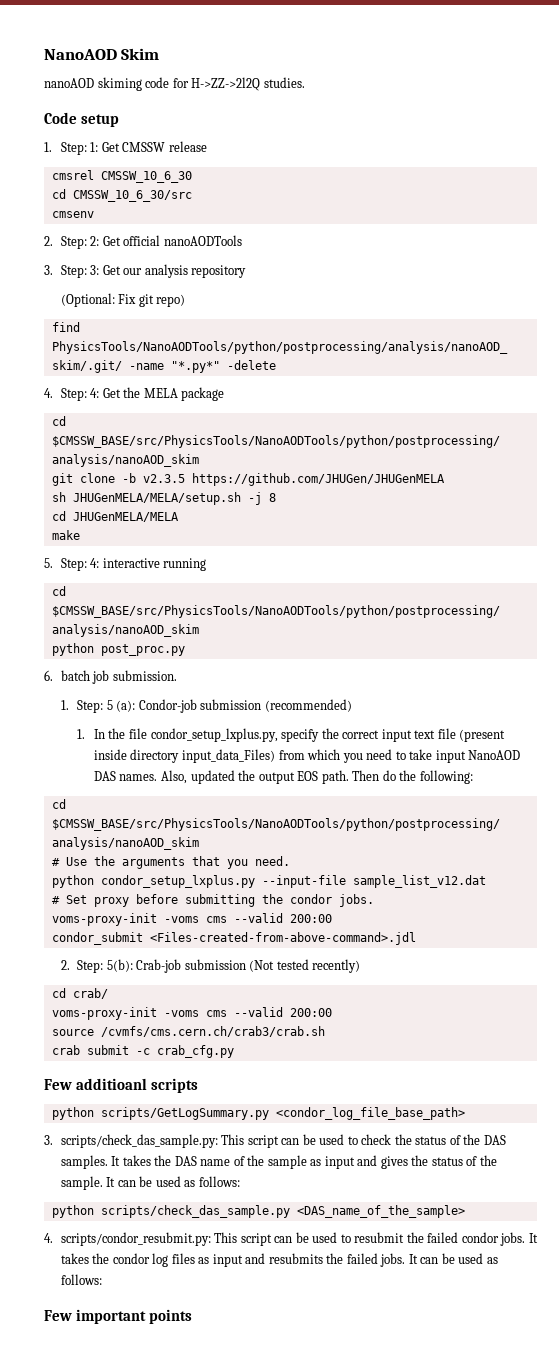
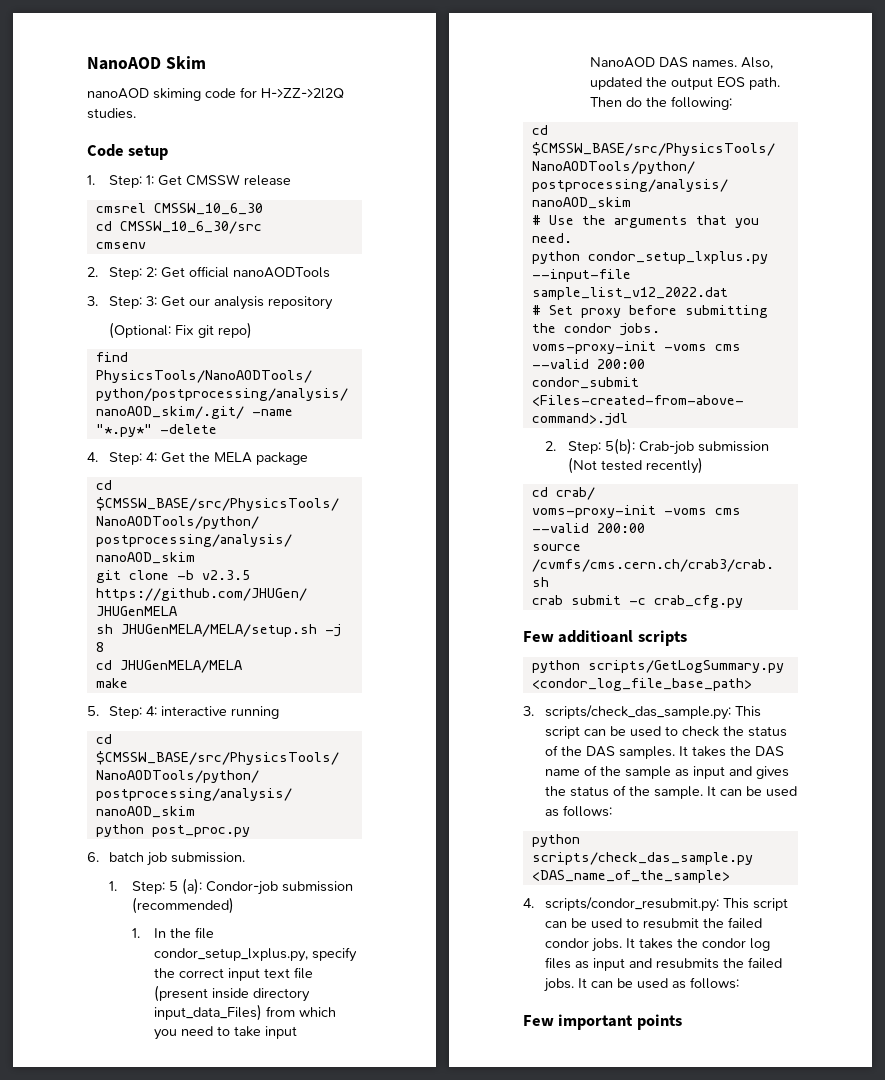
[352,875,486,888] sample_list_v12.dat -> [531,287,728,300] sample_list_v12_2022.dat

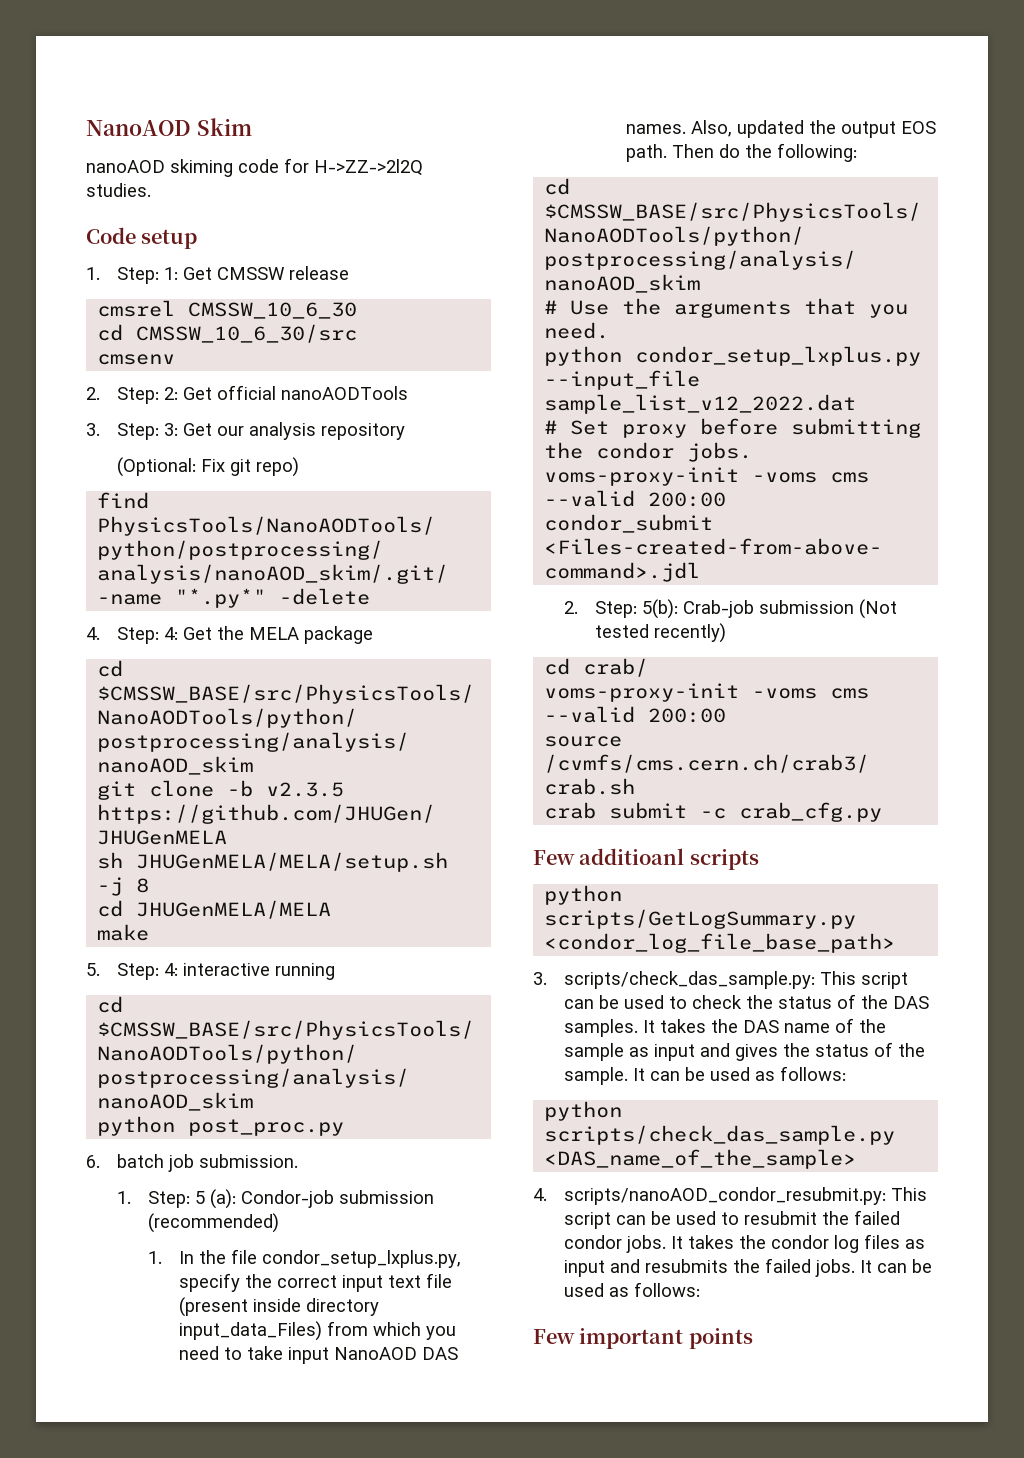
[531,269,631,282] --input-file -> [544,370,701,390] --input_file
[545,897,720,912] scripts/condor_resubmit.py: -> [563,1187,886,1205] scripts/nanoAOD_condor_resubmit.py:

